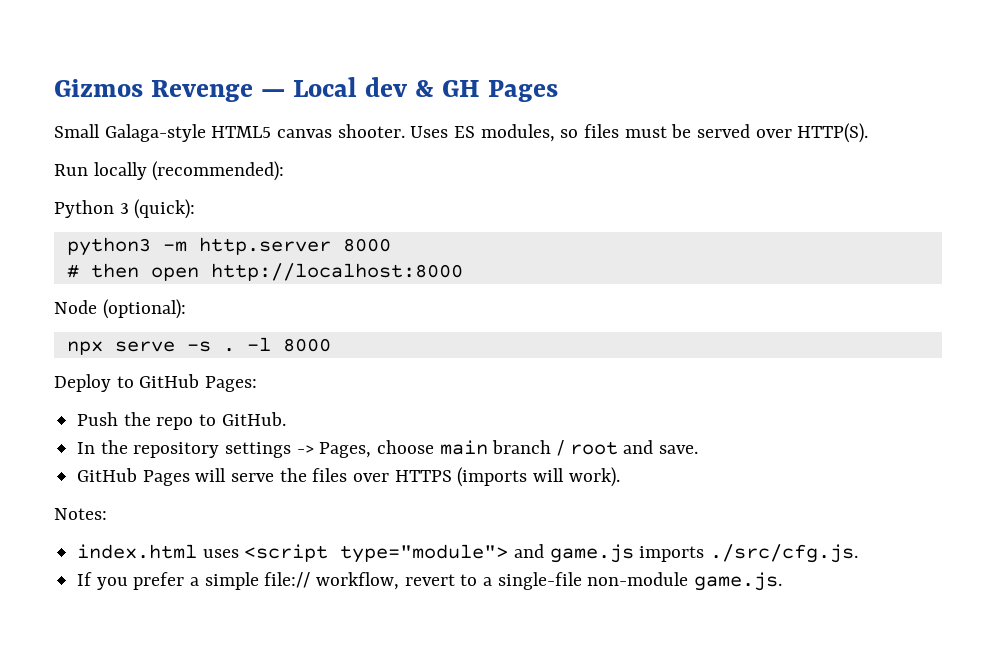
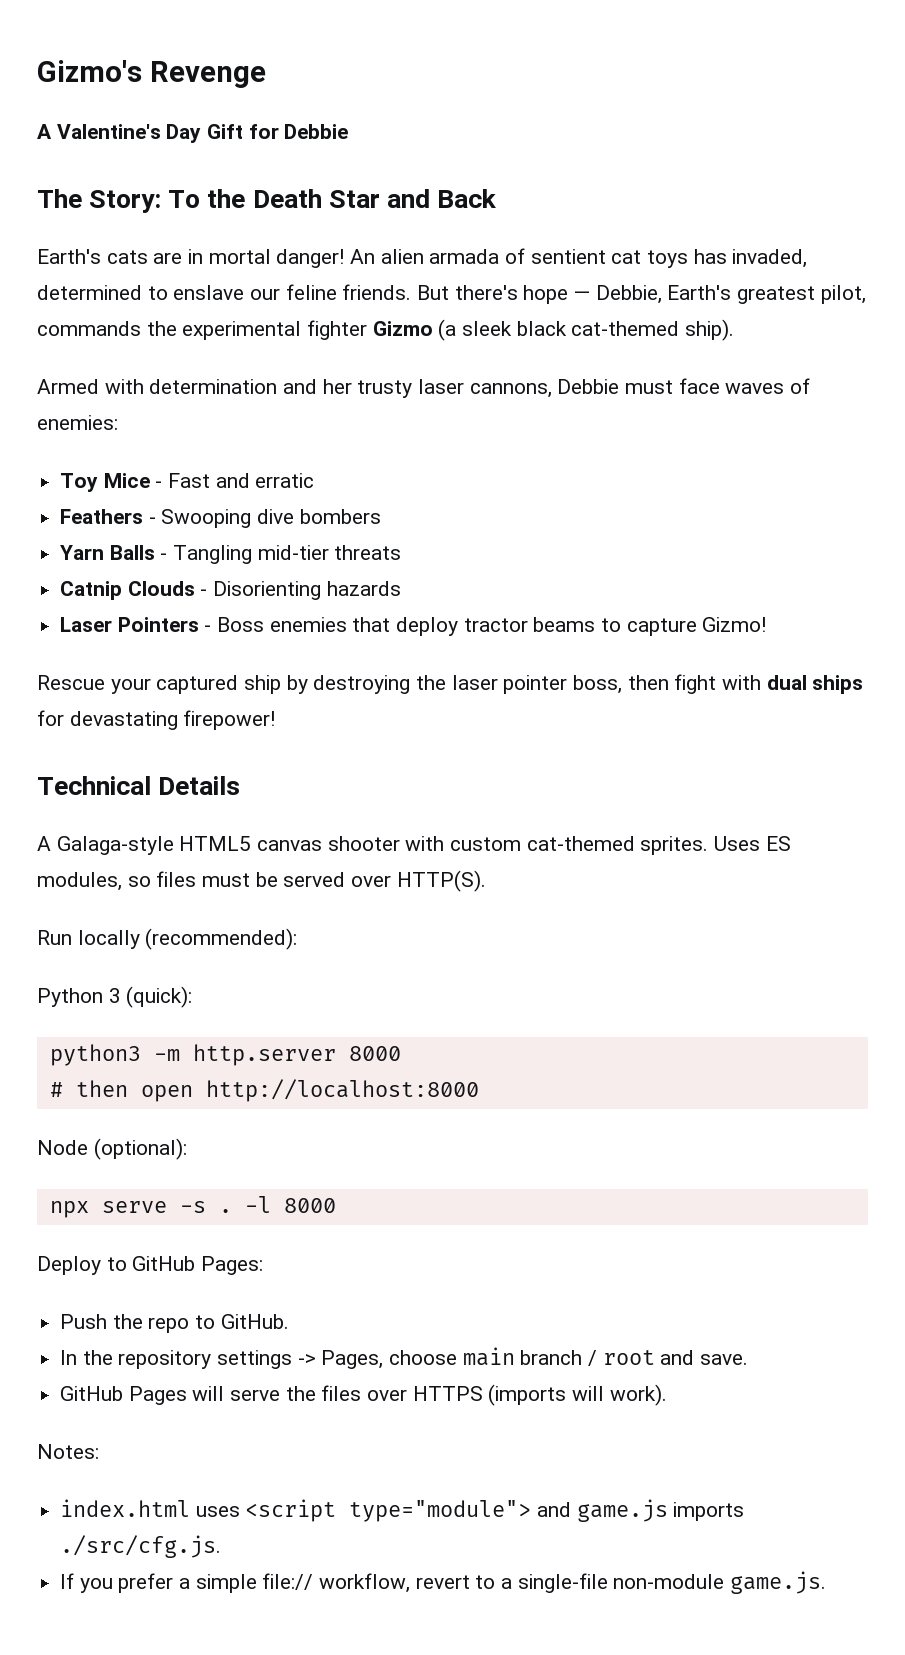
[54,79,143,97] Gizmos -> [37,60,142,82] Gizmo's
[260,77,558,102] [54,124,405,142] — Local dev & GH Pages // Small Galaga-style HTML5 canvas shooter. -> [37,124,349,143] [37,189,497,213] [37,248,808,268] [37,284,866,304] [37,319,735,341] [37,378,811,398] [37,415,118,430] [60,473,315,492] [60,509,381,528] [60,545,402,564] [60,581,401,600] [60,617,767,636] [37,674,864,694] [37,710,276,730] [37,776,241,795] [37,836,709,855] // A Valentine's Day Gift for Debbie // The Story: To the Death Star and Back // Earth's cats are in mortal danger! An alien armada of sentient cat toys has invaded, determined to enslave our feline friends. But there's hope — Debbie, Earth's greatest pilot, commands the experimental fighter Gizmo (a sleek black cat-themed ship). // Armed with determination and her trusty laser cannons, Debbie must face waves of enemies: // Toy Mice - Fast and erratic // Feathers - Swooping dive bombers // Yarn Balls - Tangling mid-tier threats // Catnip Clouds - Disorienting hazards // Laser Pointers - Boss enemies that deploy tractor beams to capture Gizmo! // Rescue your captured ship by destroying the laser pointer boss, then fight with dual ships for devastating firepower! // Technical Details // A Galaga-style HTML5 canvas shooter with custom cat-themed sprites.

